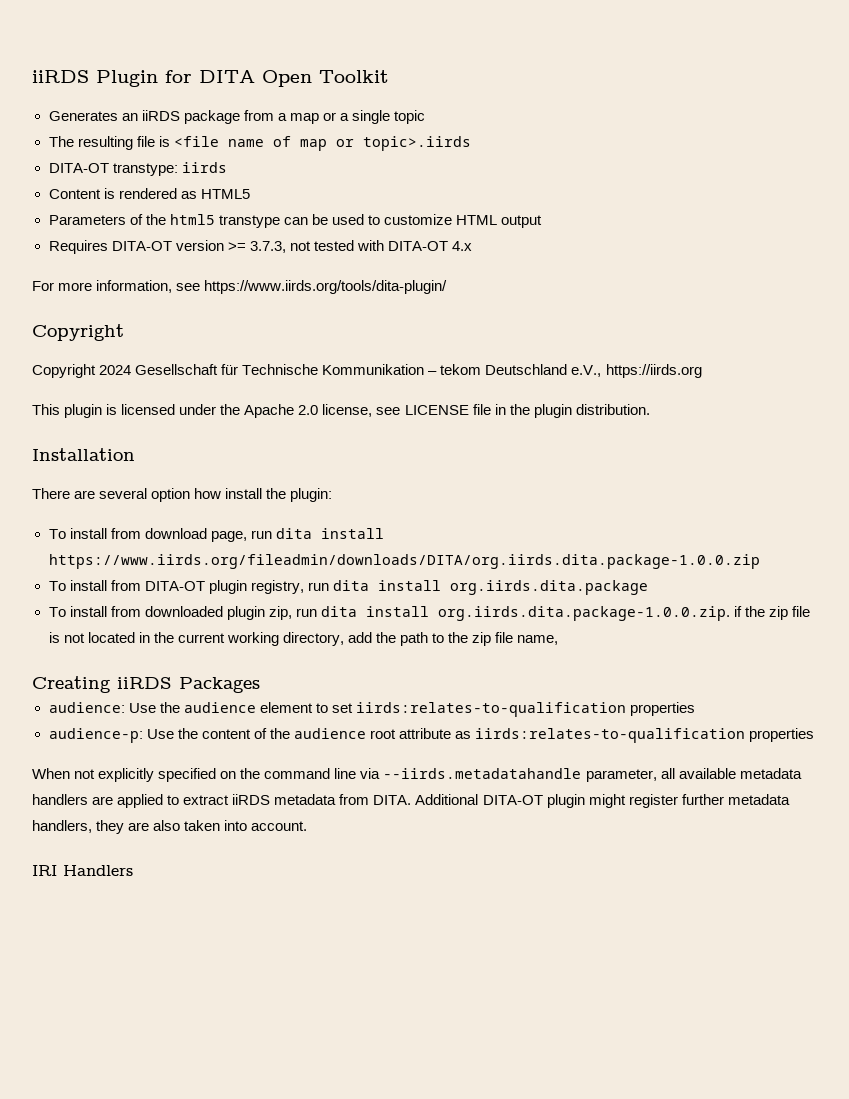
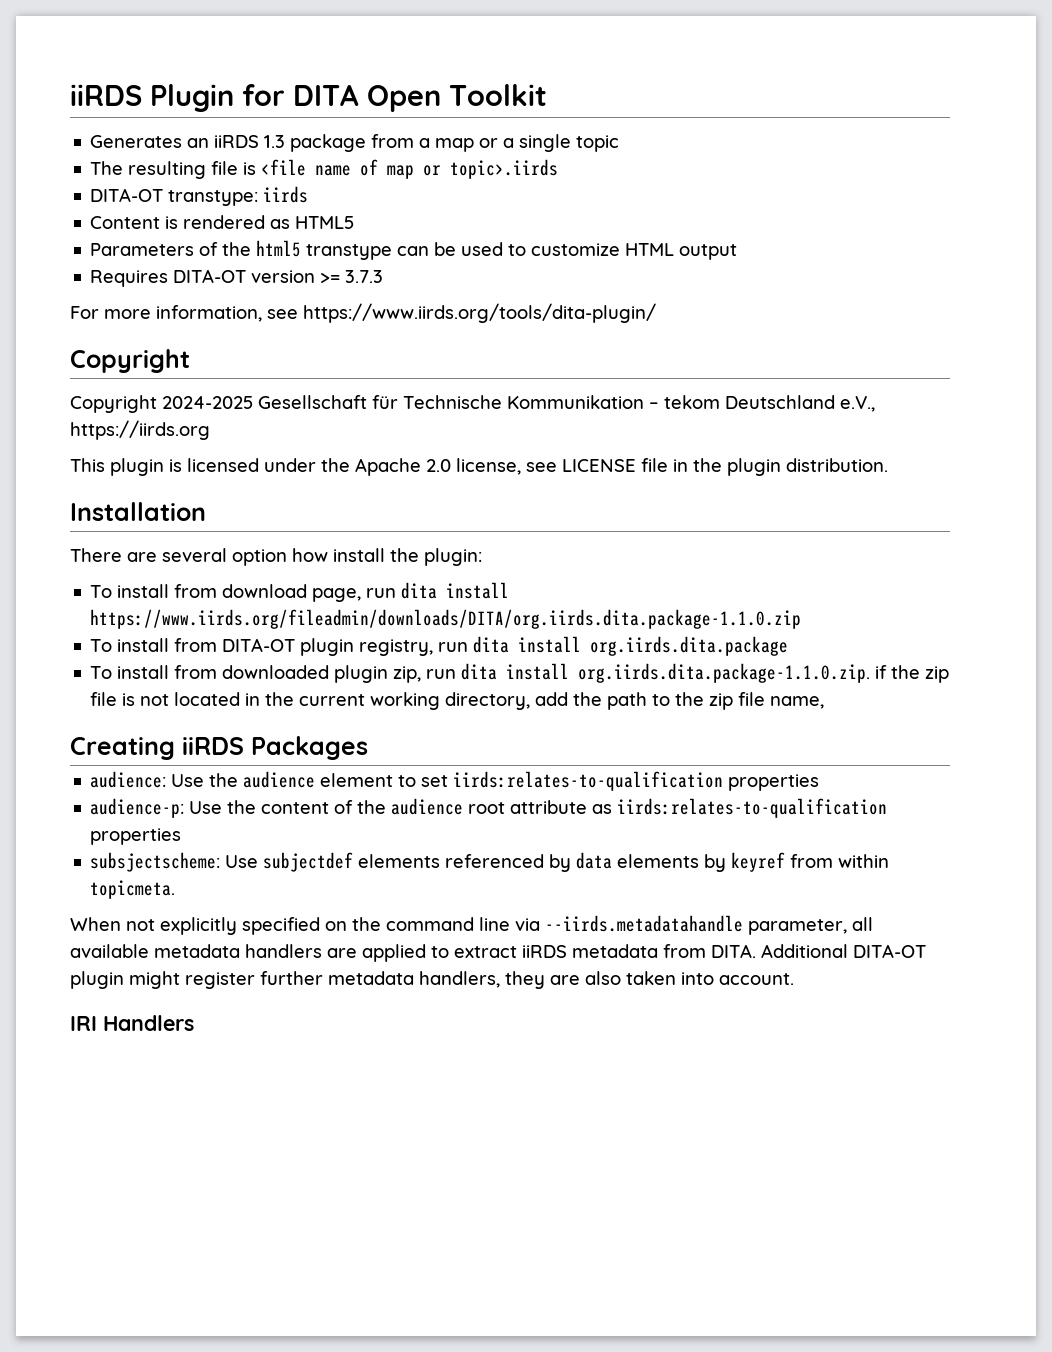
(180, 115) none -> [264,135,286,148] 1.3
[249,240,472,253] 3.7.3, not tested with DITA-OT 4.x -> [345,270,384,283] 3.7.3
[99,365,132,375] 2024 -> [162,396,253,409] 2024-2025
[48,554,760,569] https://www.iirds.org/fileadmin/downloads/DITA/org.iirds.dita.package-1.0.0.zip -> [90,609,802,629] https://www.iirds.org/fileadmin/downloads/DITA/org.iirds.dita.package-1.1.0.zip
[437,606,730,621] org.iirds.dita.package-1.0.0.zip. -> [578,663,871,683] org.iirds.dita.package-1.1.0.zip.
(815, 735) none -> [90,852,890,872] [90,880,176,899] // subsjectscheme: Use subjectdef elements referenced by data elements by keyref from within topicmeta.

